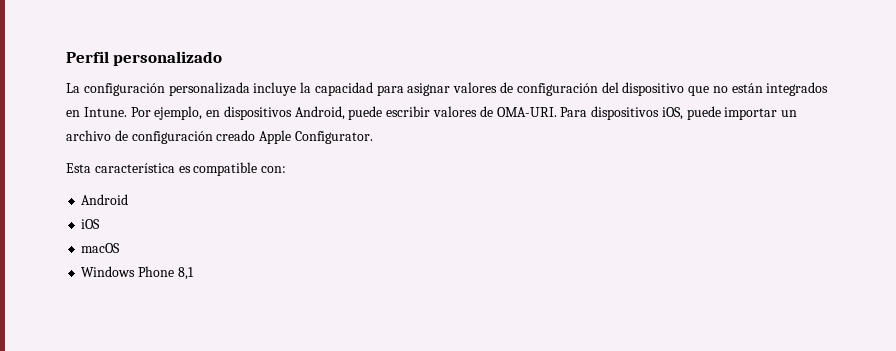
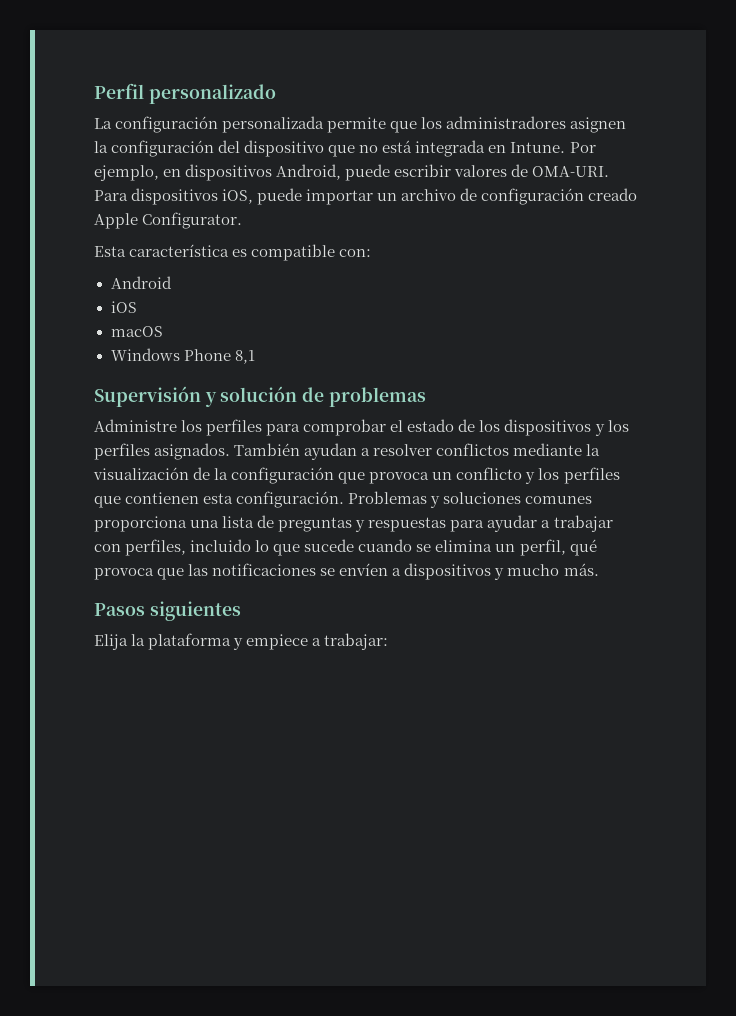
[253,82,514,96] incluye la capacidad para asignar valores de -> [327,116,627,133] [94,141,108,153] permite que los administradores asignen la
[731,82,829,96] están integrados -> [382,140,486,157] está integrada
(194, 273) none -> [94,386,426,407] [94,419,629,436] [94,443,601,460] [93,467,620,484] [94,491,593,508] [94,515,613,532] [94,539,597,556] [94,563,599,580] [94,601,241,621] [94,633,389,650] // Supervisión y solución de problemas // Administre los perfiles para comprobar el estado de los dispositivos y los perfiles asignados. También ayudan a resolver conflictos mediante la visualización de la configuración que provoca un conflicto y los perfiles que contienen esta configuración. Problemas y soluciones comunes proporciona una lista de preguntas y respuestas para ayudar a trabajar con perfiles, incluido lo que sucede cuando se elimina un perfil, qué provoca que las notificaciones se envíen a dispositivos y mucho más. // Pasos siguientes // Elija la plataforma y empiece a trabajar:

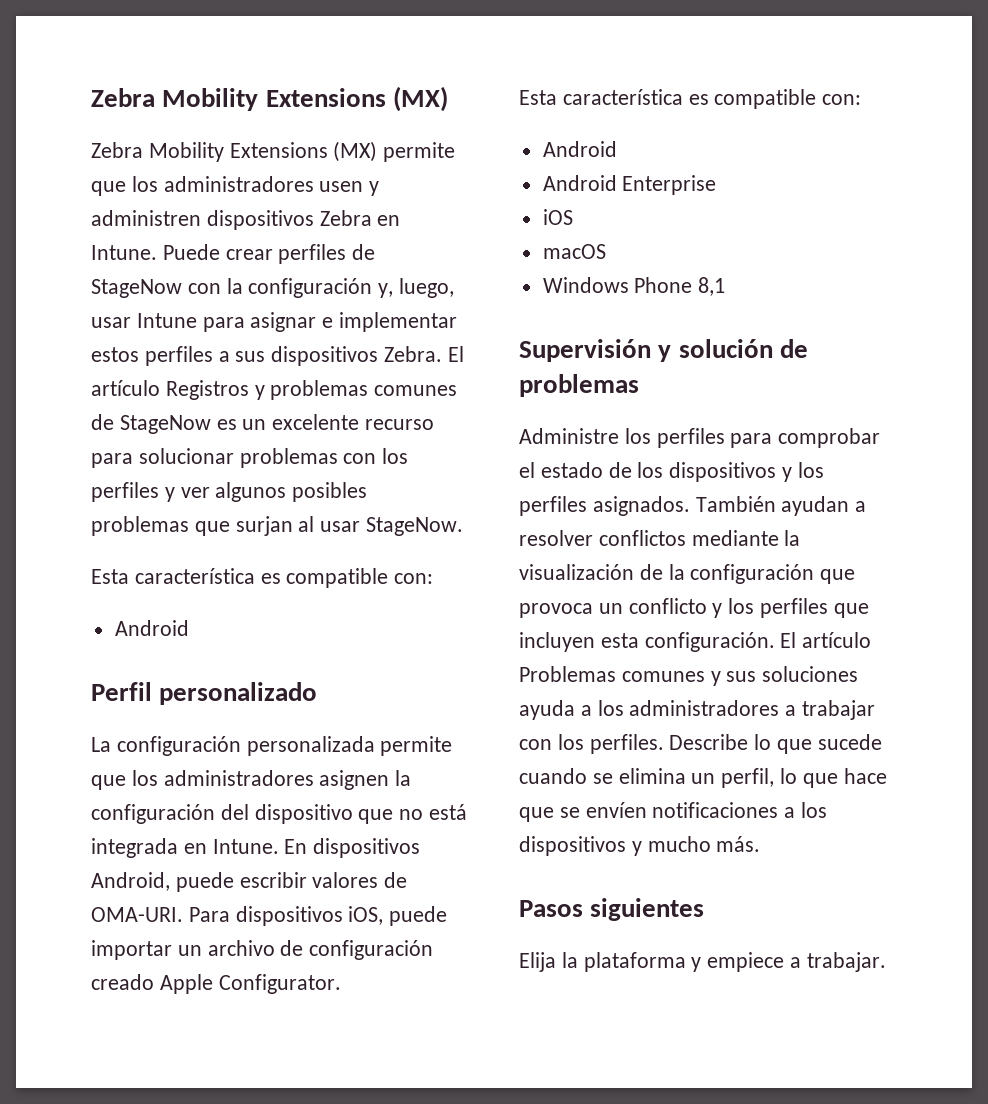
(94, 91) none -> [91,86,448,112] [91,141,456,162] [91,176,380,196] [91,210,401,230] [91,244,376,264] [91,278,455,298] [91,312,458,332] [91,346,464,366] [91,380,458,400] [91,414,435,434] [91,448,409,468] [91,482,368,502] [91,516,464,536] [91,568,434,588] [114,620,189,636] Zebra Mobility Extensions (MX) // Zebra Mobility Extensions (MX) permite que los administradores usen y administren dispositivos Zebra en Intune. Puede crear perfiles de StageNow con la configuración y, luego, usar Intune para asignar e implementar estos perfiles a sus dispositivos Zebra. El artículo Registros y problemas comunes de StageNow es un excelente recurso para solucionar problemas con los perfiles y ver algunos posibles problemas que surjan al usar StageNow. // Esta característica es compatible con: // Android //
[569,142,596,153] [94,165,182,181] Por ejemplo, en -> [284,839,308,854] En
(172, 282) none -> [542,175,717,195] // Android Enterprise
[125,492,200,504] contienen -> [519,632,595,652] incluyen
[348,491,593,508] [94,515,613,532] [94,539,252,556] Problemas y soluciones comunes proporciona una lista de preguntas y respuestas para ayudar a trabajar con perfiles, incluido -> [780,632,872,648] [519,666,859,686] [519,700,876,720] [519,734,749,754] El artículo Problemas comunes y sus soluciones ayuda a los administradores a trabajar con los perfiles. Describe
[569,539,597,556] [94,563,402,580] qué provoca que las notificaciones se envíen a -> [780,768,887,788] [519,802,828,822] lo que hace que se envíen notificaciones a los
[324,633,389,650] trabajar: -> [806,952,886,972] trabajar.

